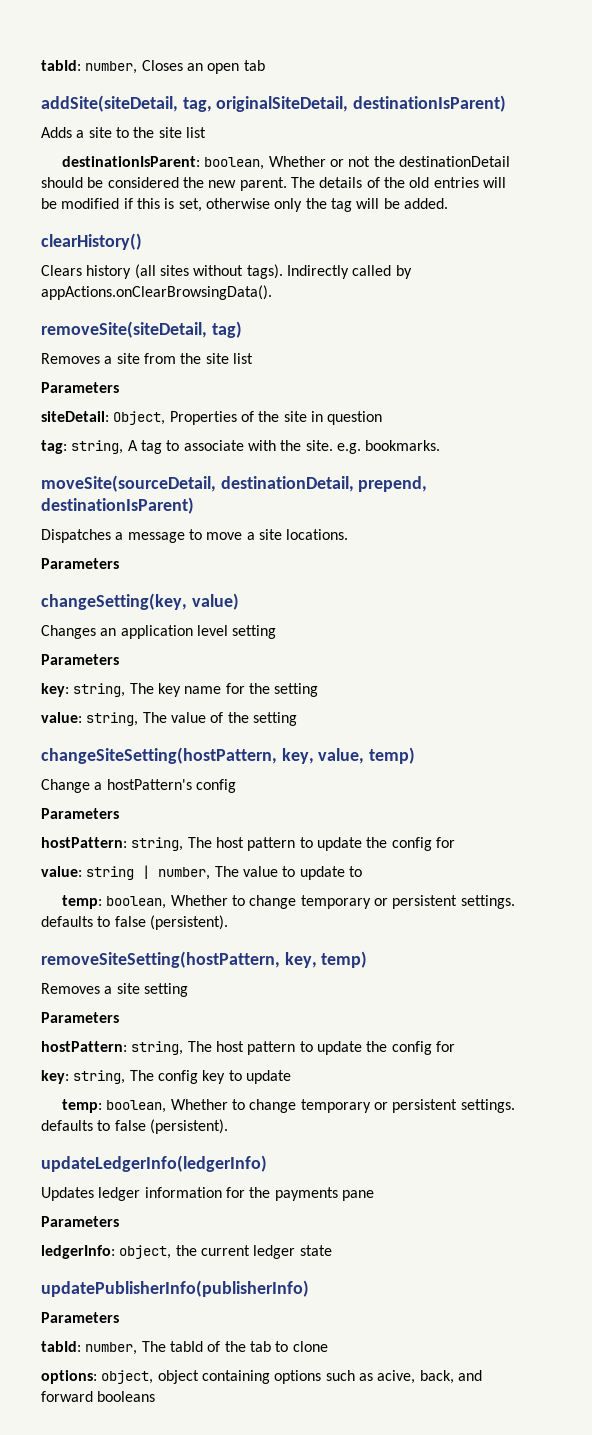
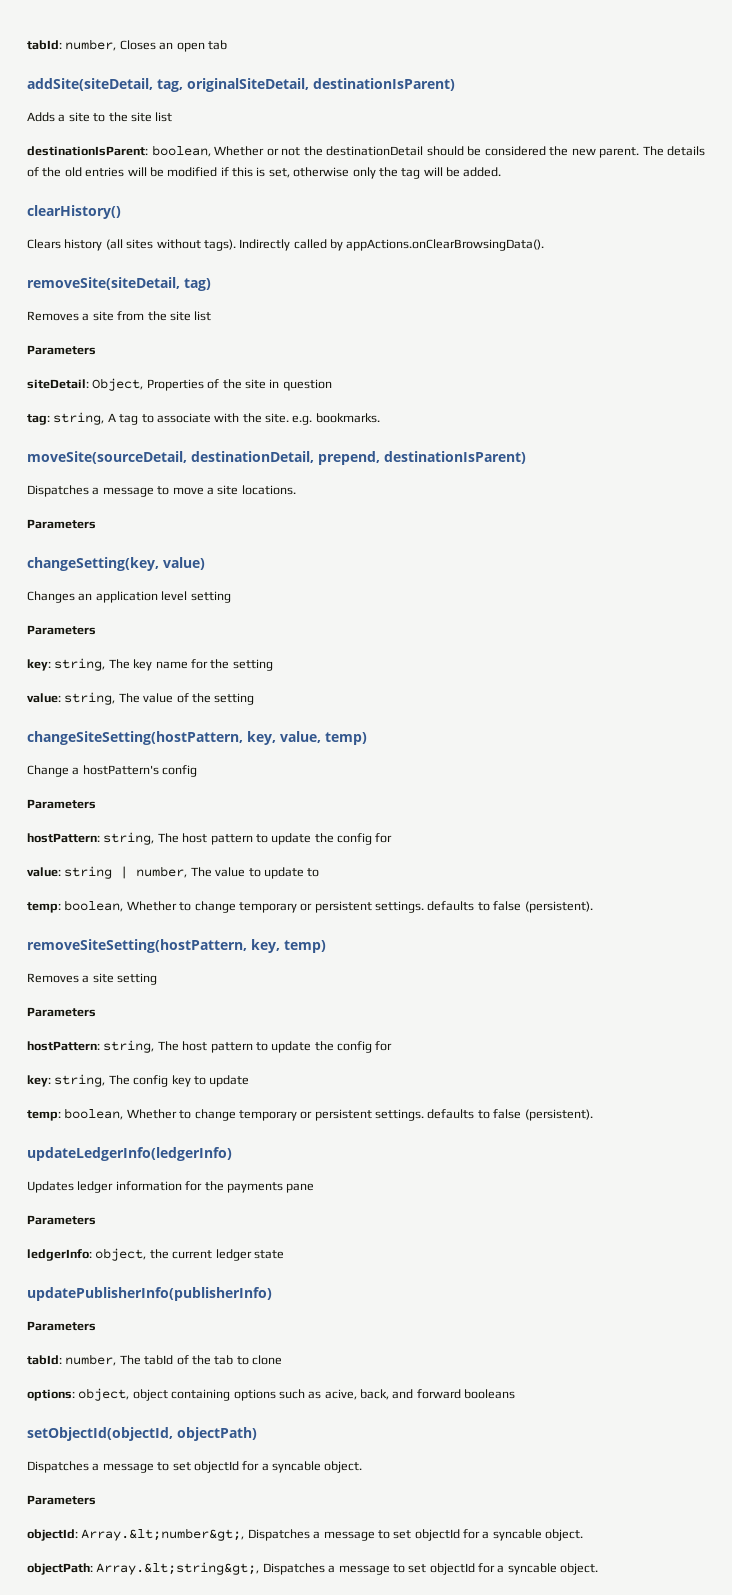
(156, 1396) none -> [27,1427,257,1441] [27,1461,363,1473] [27,1495,96,1505] [27,1528,584,1541] [27,1562,599,1575] // setObjectId(objectId, objectPath) // Dispatches a message to set objectId for a syncable object. // Parameters // objectId: Array.&lt;number&gt;, Dispatches a message to set objectId for a syncable object. // objectPath: Array.&lt;string&gt;, Dispatches a message to set objectId for a syncable object.

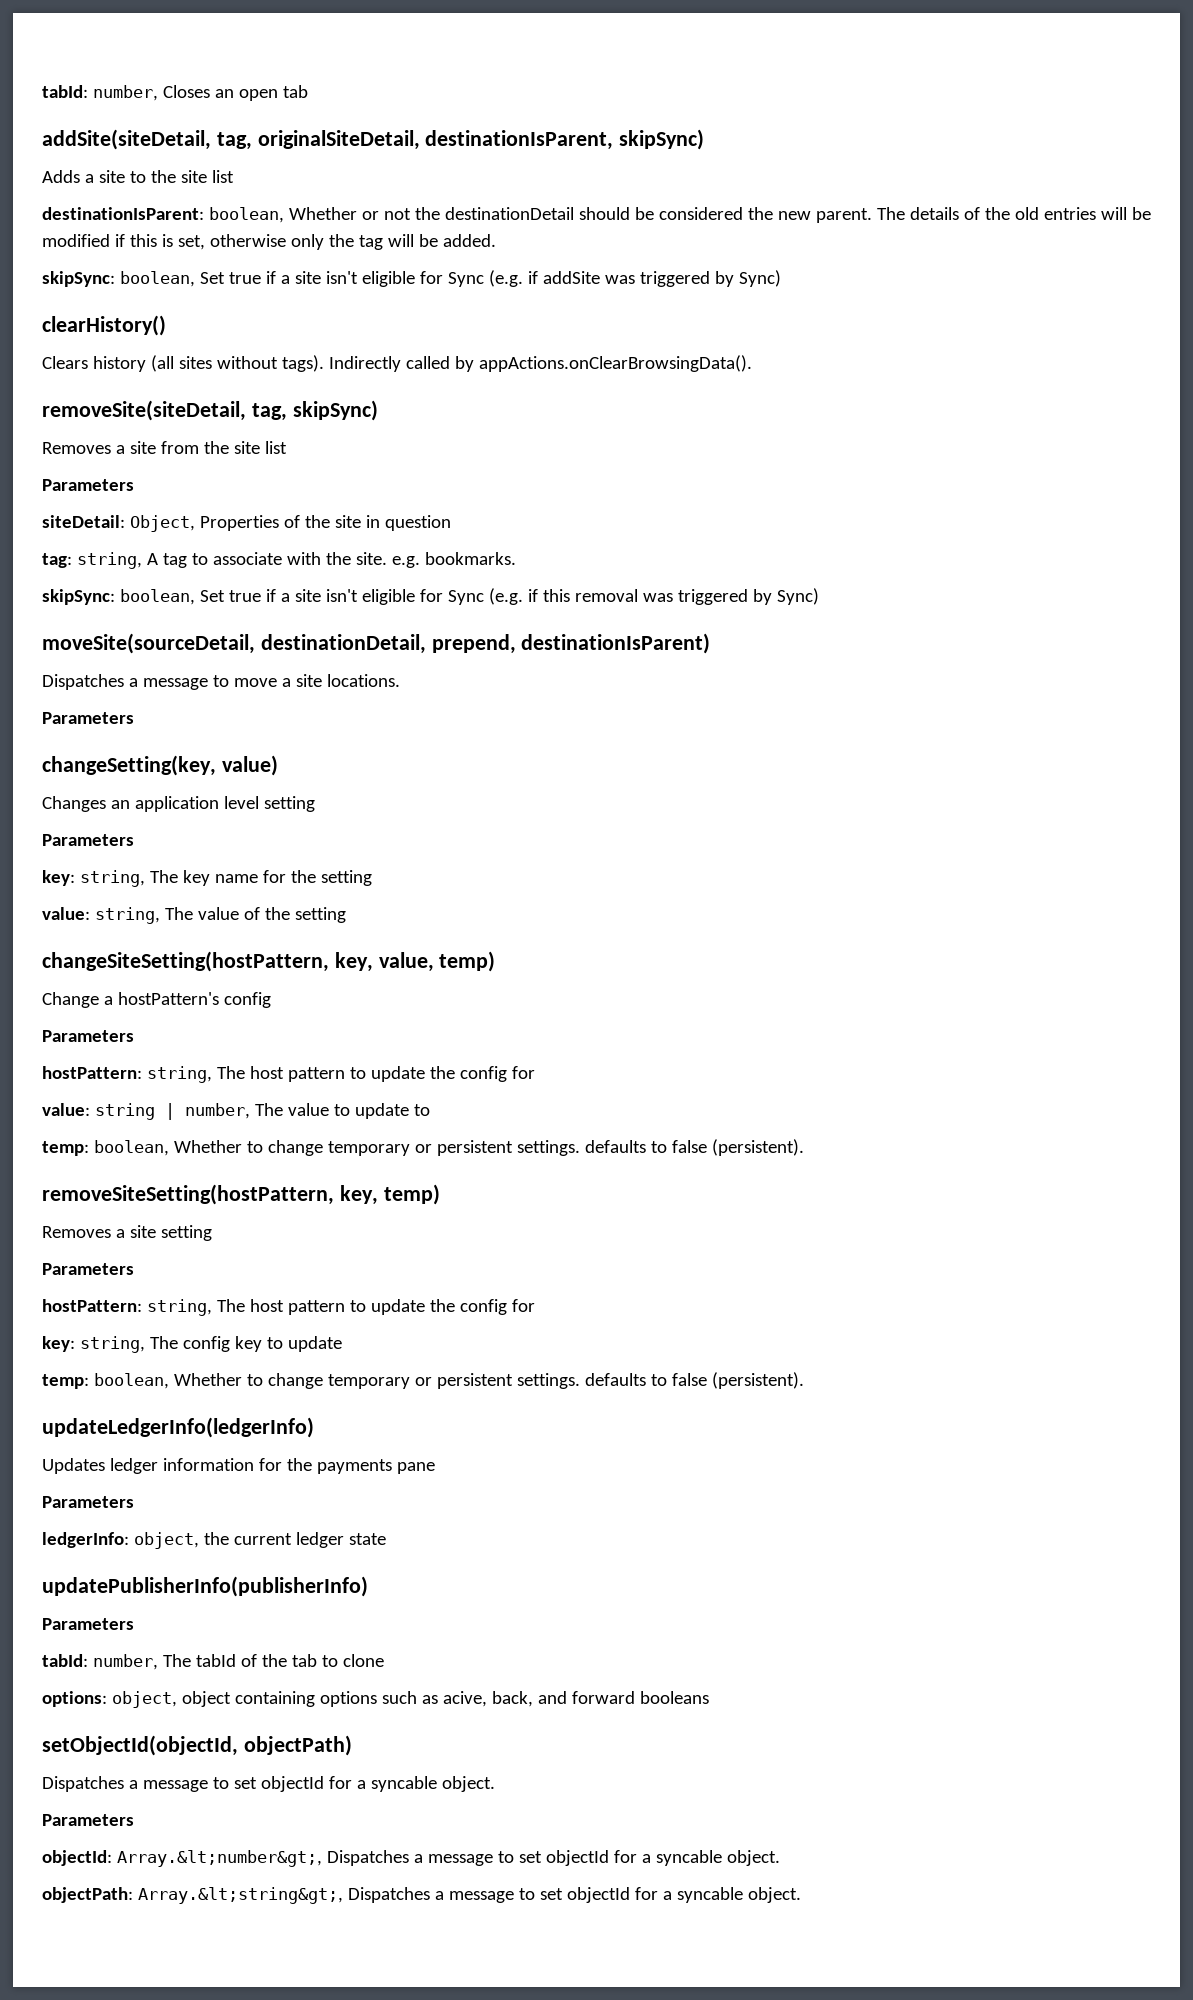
[313,78,455,91] destinationIsParent) -> [425,129,705,150] destinationIsParent, skipSync)
(502, 172) none -> [42,270,781,287] // skipSync: boolean, Set true if a site isn't eligible for Sync (e.g. if addSite was triggered by Sync)
[184,278,211,291] tag) -> [251,400,378,421] tag, skipSync)
(380, 418) none -> [42,588,819,605] // skipSync: boolean, Set true if a site isn't eligible for Sync (e.g. if this removal was triggered by Sync)

